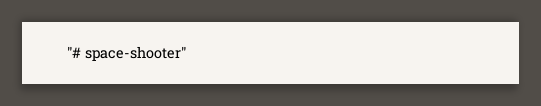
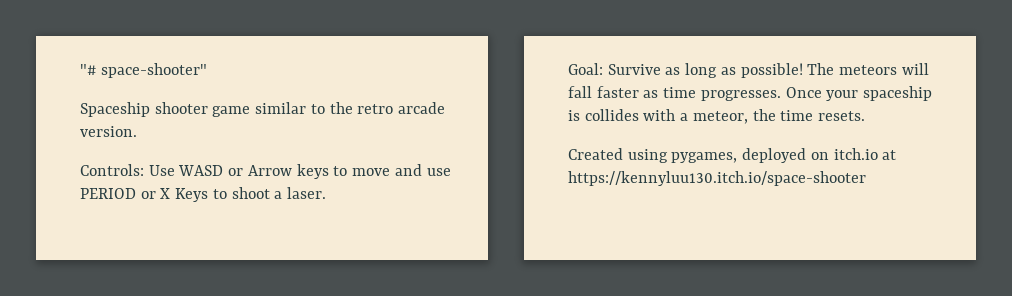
(186, 53) none -> [80,102,446,117] [80,126,137,137] [80,164,451,179] [80,187,327,202] [568,63,929,78] [568,86,933,101] [568,109,866,124] [568,148,897,163] [568,171,866,186] // Spaceship shooter game similar to the retro arcade version. // Controls: Use WASD or Arrow keys to move and use PERIOD or X Keys to shoot a laser. // Goal: Survive as long as possible! The meteors will fall faster as time progresses. Once your spaceship is collides with a meteor, the time resets. // Created using pygames, deployed on itch.io at https://kennyluu130.itch.io/space-shooter

